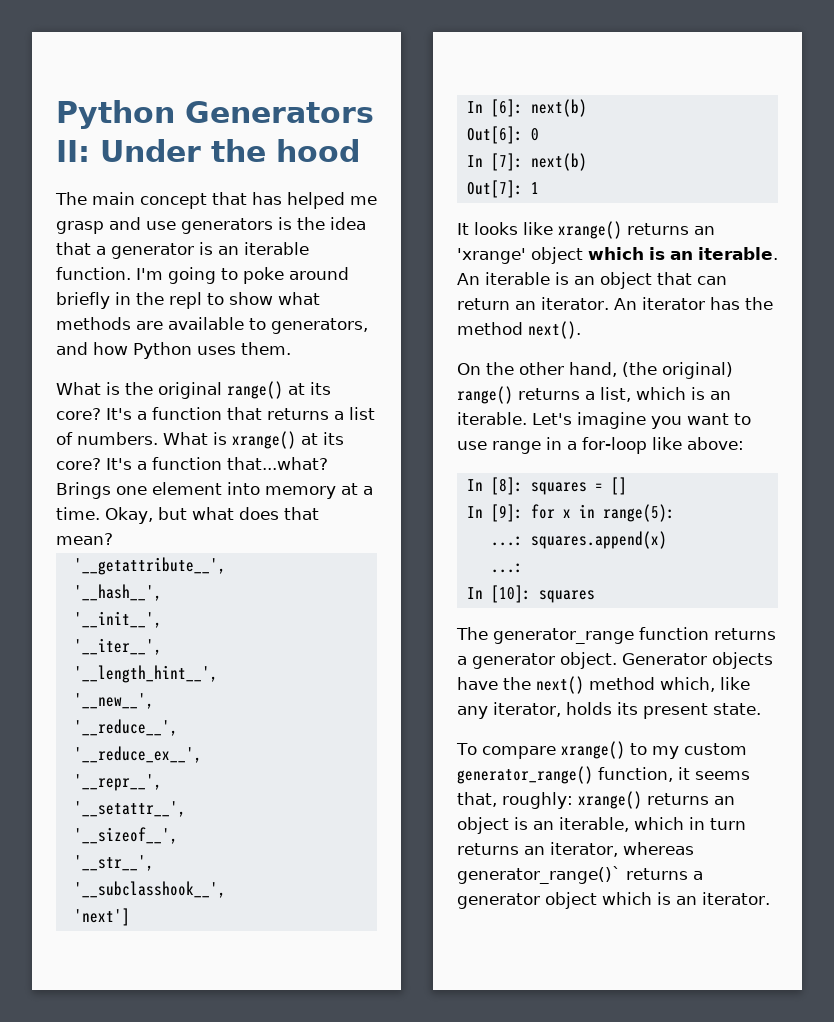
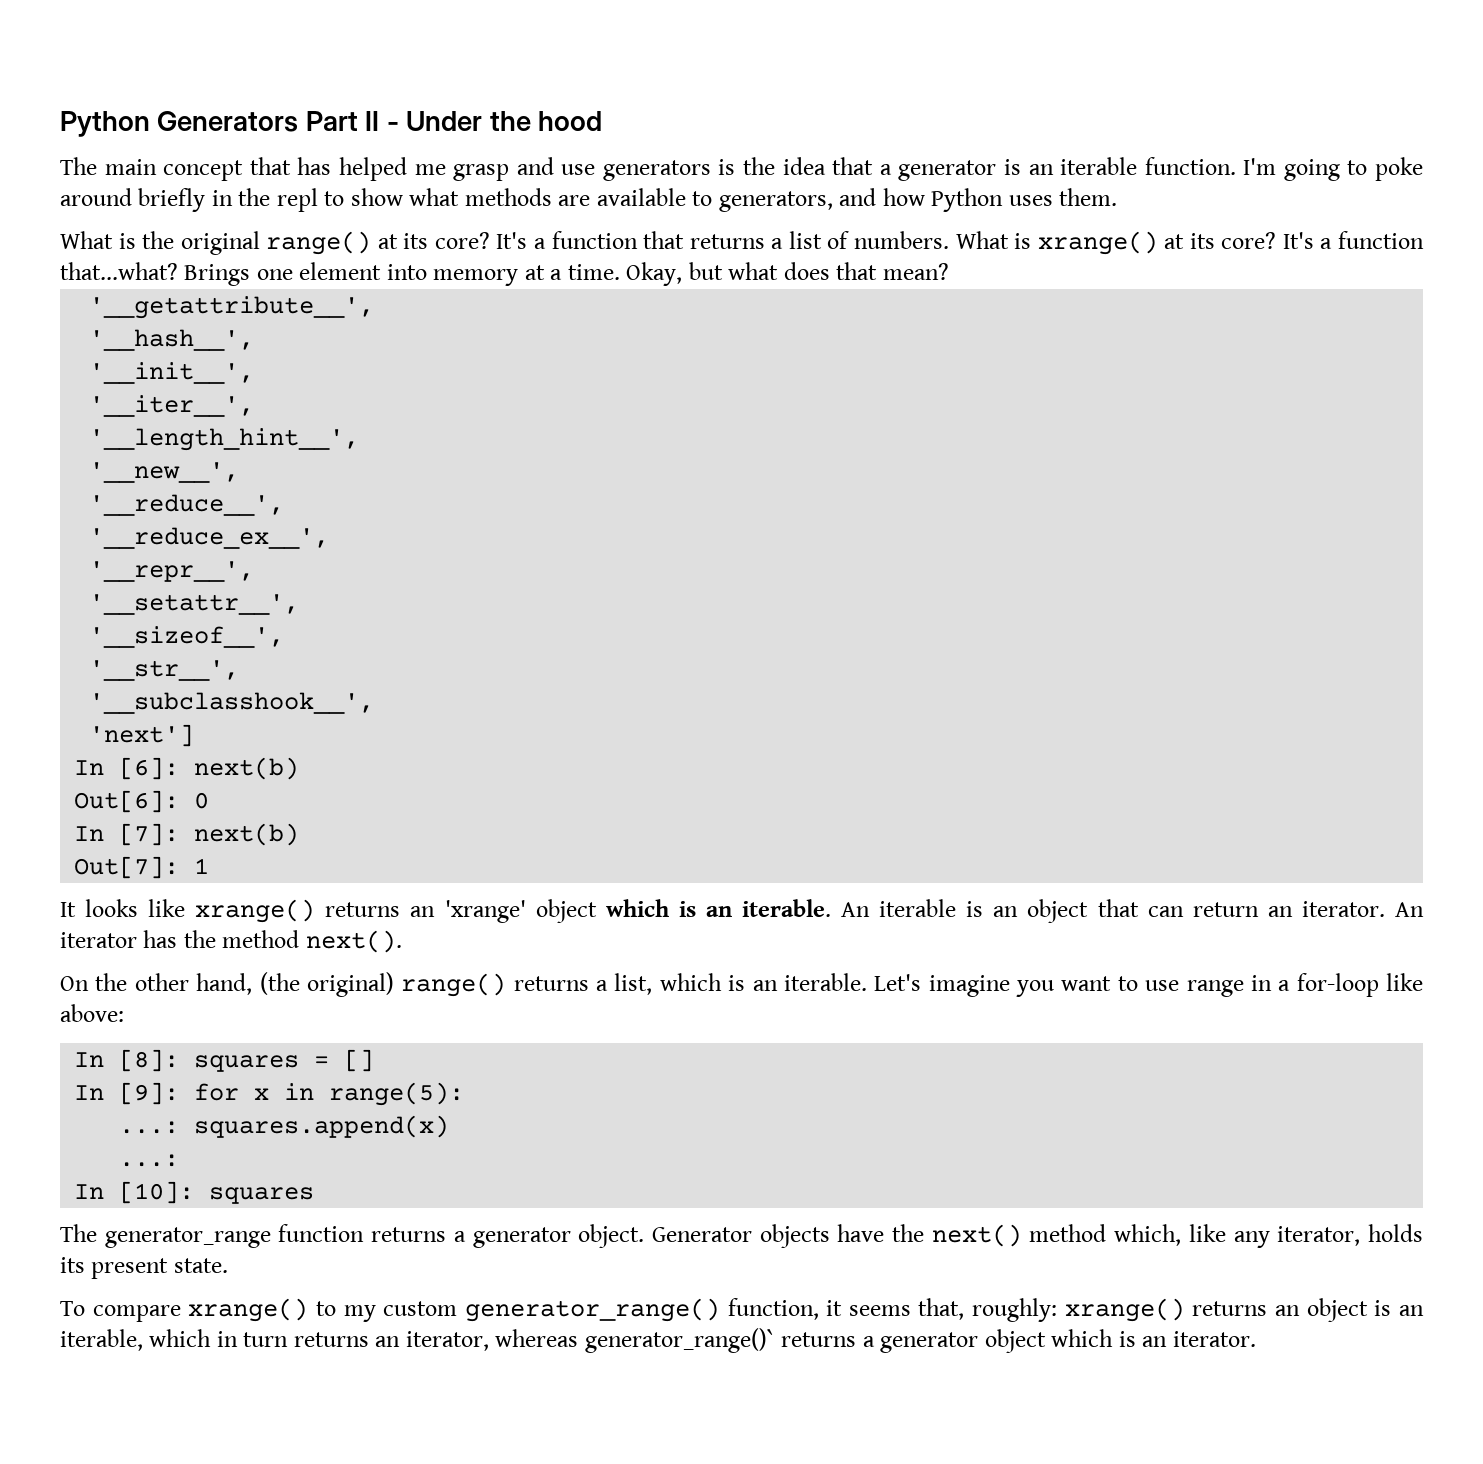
[56,140,90,162] II: -> [305,111,399,131] Part II -

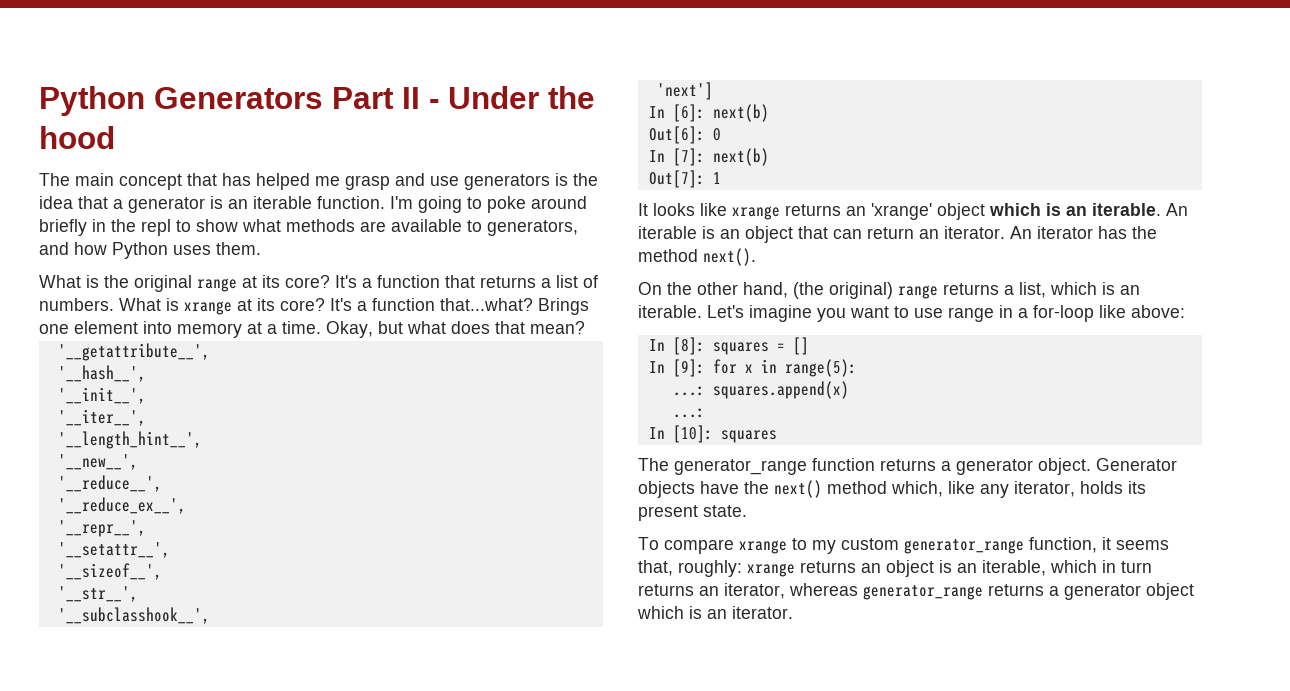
[266,231,372,255] range() -> [197,278,237,292] range
[1037,231,1158,255] xrange() -> [184,301,232,315] xrange
[195,899,316,923] xrange() -> [732,206,780,220] xrange
[401,973,507,997] range() -> [898,285,938,299] range
[188,1298,309,1322] xrange() -> [739,540,787,554] xrange
[464,1298,720,1322] generator_range() -> [904,539,1024,554] generator_range
[1064,1298,1185,1322] xrange() -> [747,563,795,577] xrange
[584,1328,775,1353] generator_range()` -> [863,585,983,600] generator_range

